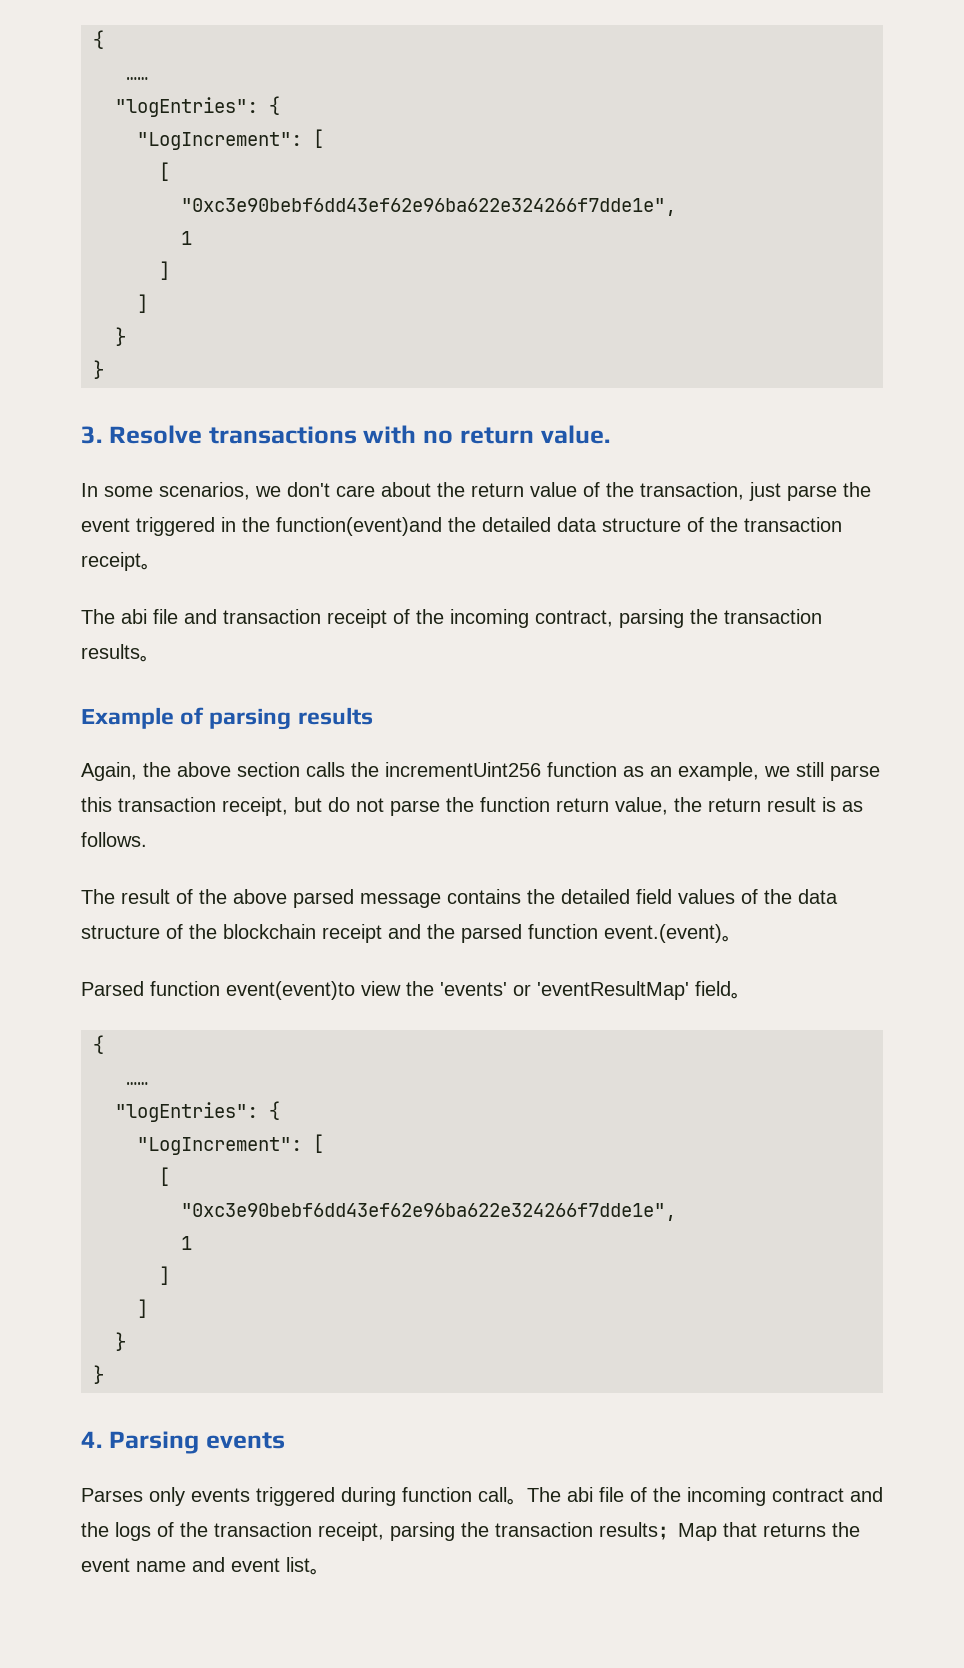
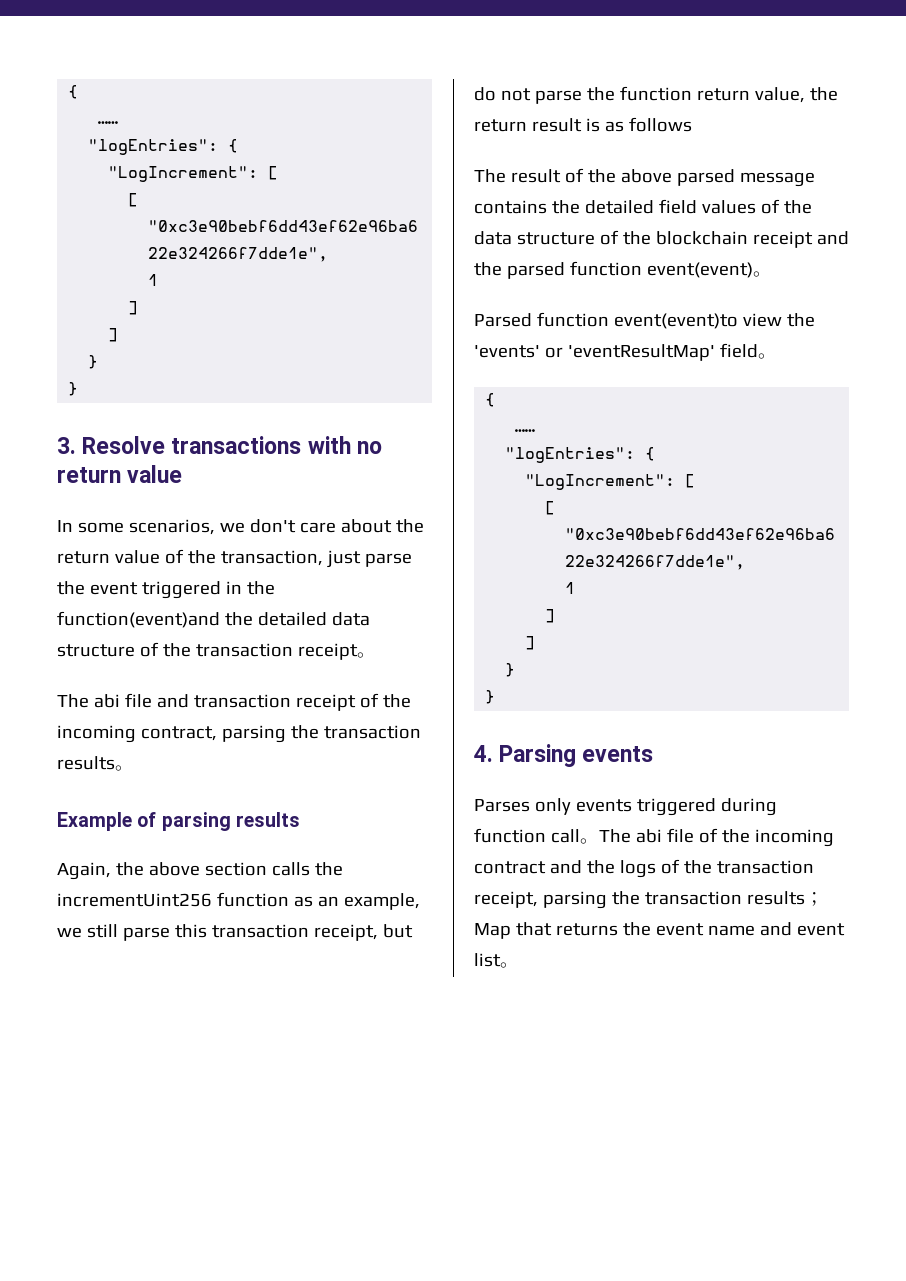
[540,425,610,444] value. -> [127,465,183,483] value
[81,832,147,847] follows. -> [628,117,692,132] follows
[604,924,722,943] event.(event) -> [646,262,753,278] event(event)

